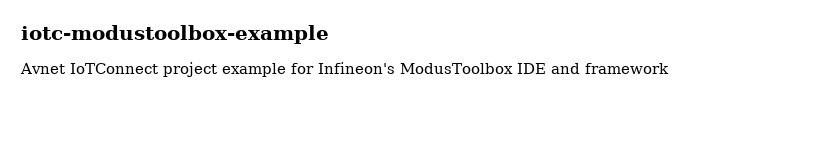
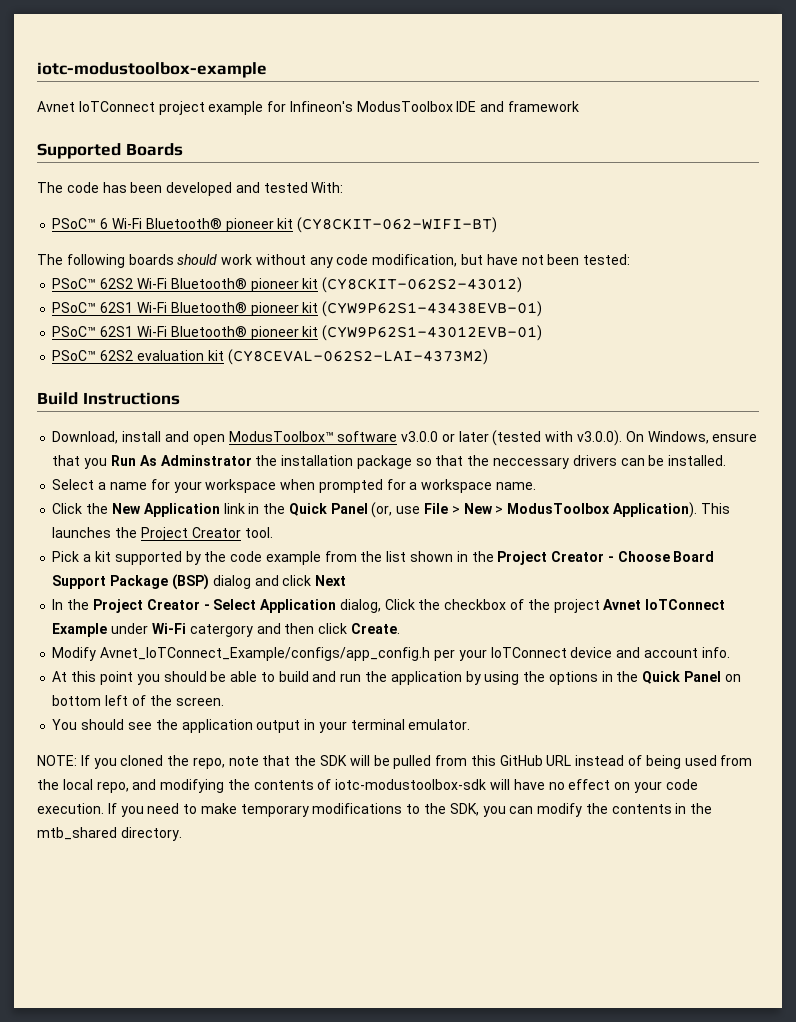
(669, 68) none -> [37,143,183,159] [37,182,344,196] [52,217,498,233] [37,254,631,268] [52,277,523,293] [52,301,543,317] [52,325,543,341] [52,349,488,365] [37,392,180,405] [52,430,758,446] [52,455,727,469] [52,479,536,493] [52,502,730,518] [52,527,273,541] [52,551,715,565] [52,574,347,590] [52,599,726,613] [52,623,400,637] [52,647,730,661] [52,671,741,685] [52,695,224,706] [52,719,471,733] [37,755,753,769] [37,779,698,793] [37,803,713,817] [37,827,182,841] // Supported Boards // The code has been developed and tested With: // PSoC™ 6 Wi-Fi Bluetooth® pioneer kit (CY8CKIT-062-WIFI-BT) // The following boards should work without any code modification, but have not been tested: // PSoC™ 62S2 Wi-Fi Bluetooth® pioneer kit (CY8CKIT-062S2-43012) // PSoC™ 62S1 Wi-Fi Bluetooth® pioneer kit (CYW9P62S1-43438EVB-01) // PSoC™ 62S1 Wi-Fi Bluetooth® pioneer kit (CYW9P62S1-43012EVB-01) // PSoC™ 62S2 evaluation kit (CY8CEVAL-062S2-LAI-4373M2) // Build Instructions // Download, install and open ModusToolbox™ software v3.0.0 or later (tested with v3.0.0). On Windows, ensure that you Run As Adminstrator the installation package so that the neccessary drivers can be installed. // Select a name for your workspace when prompted for a workspace name. // Click the New Application link in the Quick Panel (or, use File > New > ModusToolbox Application). This launches the Project Creator tool. // Pick a kit supported by the code example from the list shown in the Project Creator - Choose Board Support Package (BSP) dialog and click Next // In the Project Creator - Select Application dialog, Click the checkbox of the project Avnet IoTConnect Example under Wi-Fi catergory and then click Create. // Modify Avnet_IoTConnect_Example/configs/app_config.h per your IoTConnect device and account info. // At this point you should be able to build and run the application by using the options in the Quick Panel on bottom left of the screen. // You should see the application output in your terminal emulator. // NOTE: If you cloned the repo, note that the SDK will be pulled from this GitHub URL instead of being used from the local repo, and modifying the contents of iotc-modustoolbox-sdk will have no effect on your code execution. If you need to make temporary modifications to the SDK, you can modify the contents in the mtb_shared directory.

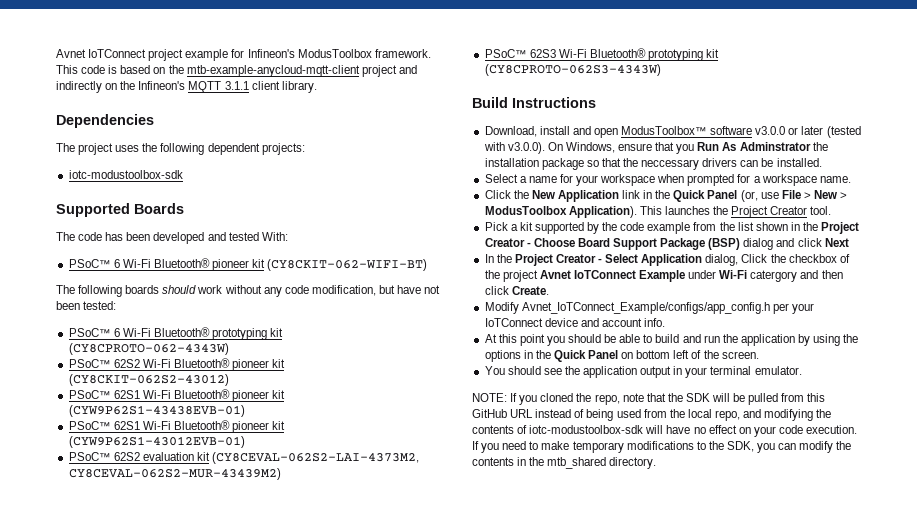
[37,62,267,78] iotc-modustoolbox-example // -> (56, 53) none
[456,101,580,112] IDE and framework -> [374,49,431,58] [56,65,417,77] [56,81,317,93] [56,114,154,128] [56,143,305,155] [68,170,183,179] framework. This code is based on the mtb-example-anycloud-mqtt-client project and indirectly on the Infineon's MQTT 3.1.1 client library. // Dependencies // The project uses the following dependent projects: // iotc-modustoolbox-sdk
(631, 259) none -> [68,327,284,340] [68,343,229,355] // PSoC™ 6 Wi-Fi Bluetooth® prototyping kit (CY8CPROTO-062-4343W)
[227,349,488,365] (CY8CEVAL-062S2-LAI-4373M2) -> [212,452,420,464] [68,468,281,480] [484,48,720,61] [484,64,661,76] (CY8CEVAL-062S2-LAI-4373M2, CY8CEVAL-062S2-MUR-43439M2) // PSoC™ 62S3 Wi-Fi Bluetooth® prototyping kit (CY8CPROTO-062S3-4343W)

